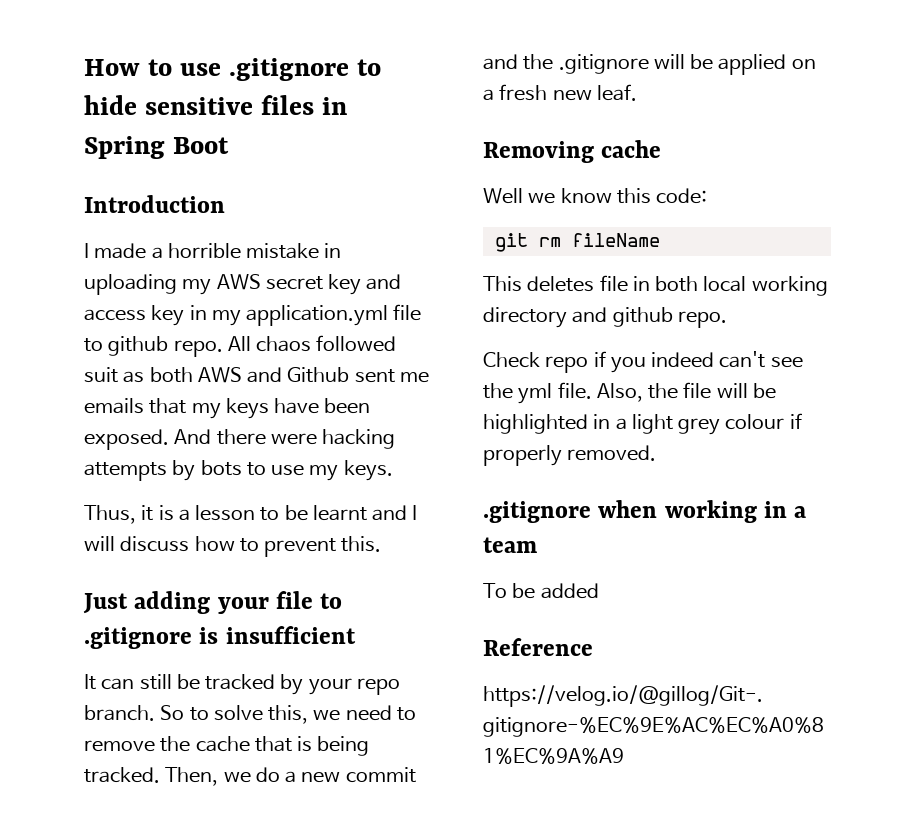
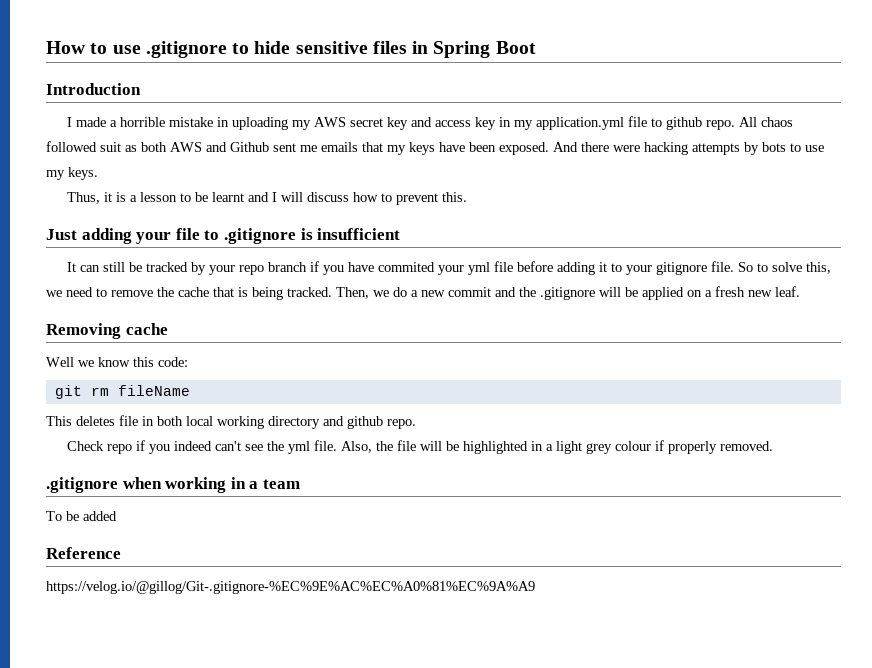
[84,705,155,721] branch. -> [267,261,734,275] branch if you have commited your yml file before adding it to your gitignore file.

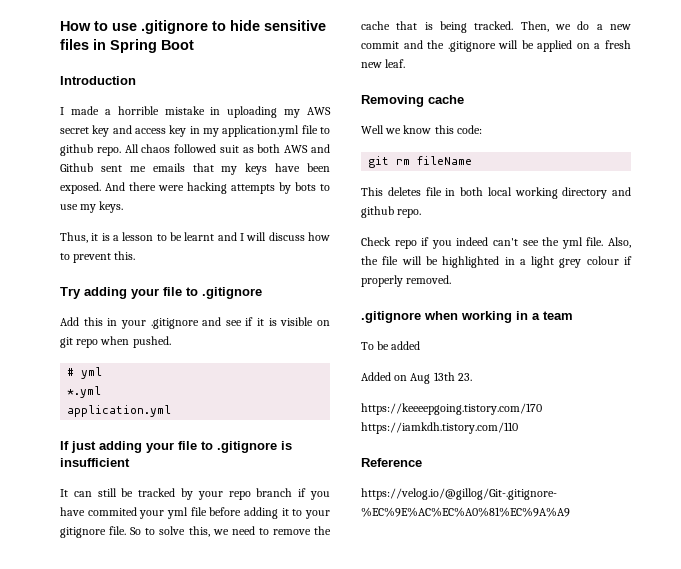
[46,229,77,240] Just -> [60,287,262,299] [60,317,330,329] [60,336,171,348] [67,367,103,379] [67,386,102,398] [67,405,172,417] [60,441,96,453] Try adding your file to .gitignore // Add this in your .gitignore and see if it is visible on git repo when pushed. // # yml // *.yml // application.yml // If just
(117, 516) none -> [361,372,472,384] [361,403,542,415] [361,422,518,434] // Added on Aug 13th 23. // https://keeeepgoing.tistory.com/170 https://iamkdh.tistory.com/110

